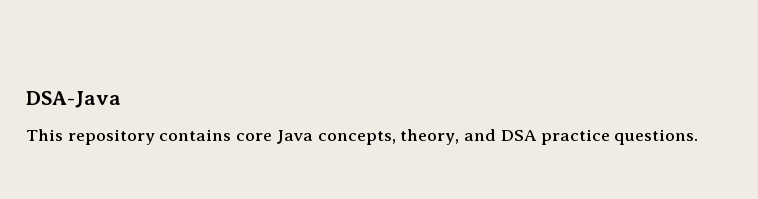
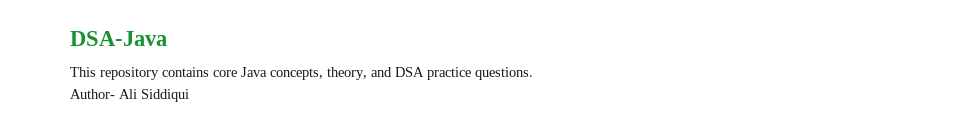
(699, 137) none -> [70,89,189,102] // Author- Ali Siddiqui

